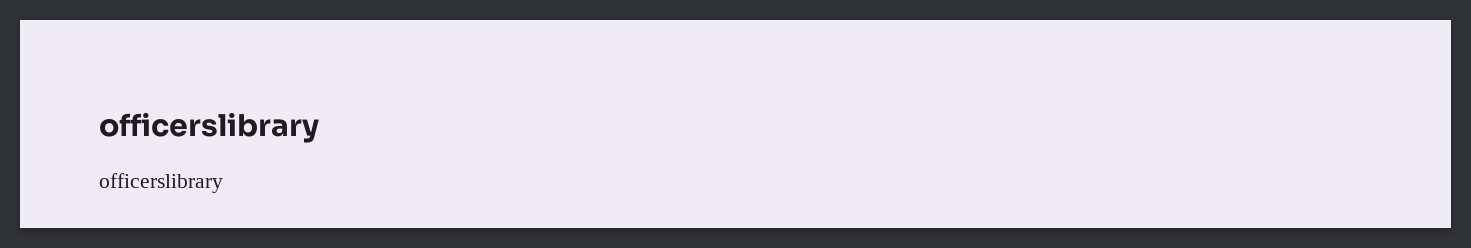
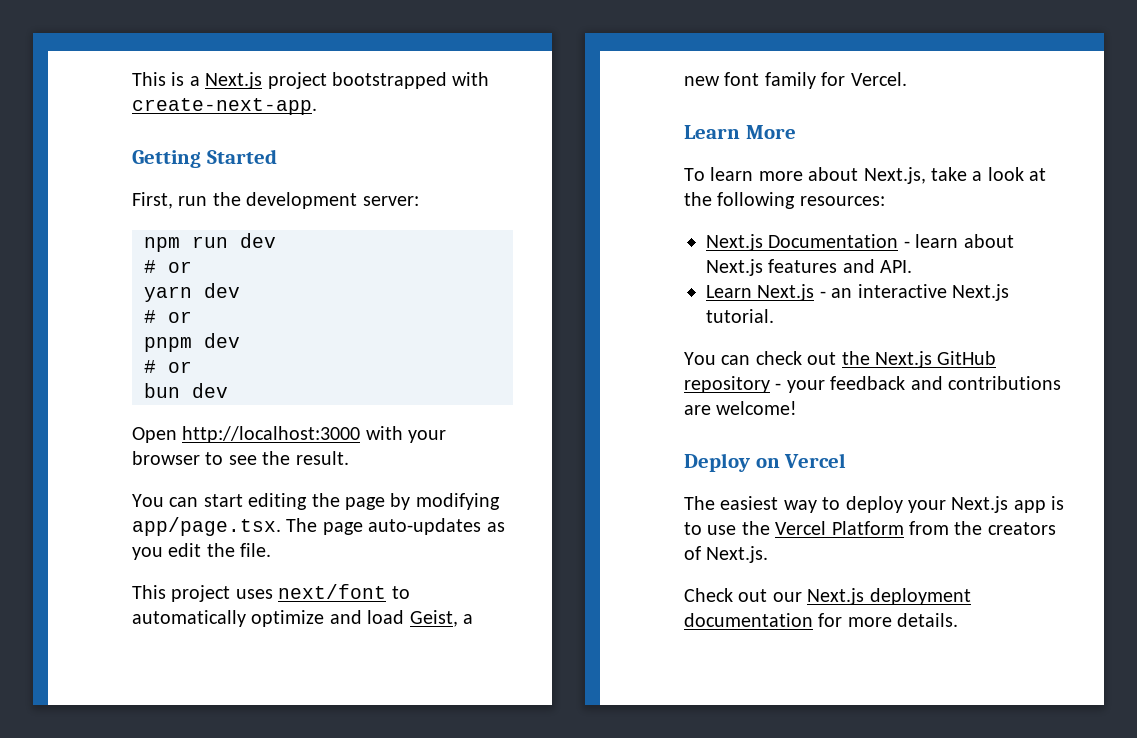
[99,112,319,143] [99,173,223,193] officerslibrary // officerslibrary -> [132,72,490,89] [132,98,317,115] [132,149,277,168] [132,192,419,209] [144,233,276,252] [144,260,192,273] [144,283,240,302] [144,310,192,323] [144,333,240,352] [144,360,192,373] [144,383,228,398] [132,426,447,443] [132,451,349,465] [132,493,500,510] [132,517,505,536] [132,543,272,560] [132,584,410,602] [132,610,473,627] [684,72,907,89] [684,125,796,139] [684,167,1047,184] [684,192,885,209] [706,234,1014,251] [706,259,913,276] [706,284,1009,301] [706,309,774,323] [684,351,997,368] [684,376,1061,393] [684,401,798,415] [684,453,847,472] [684,496,1065,513] [684,521,1056,535] [684,546,769,563] [684,588,971,605] [684,613,959,627] This is a Next.js project bootstrapped with create-next-app. // Getting Started // First, run the development server: // npm run dev // # or // yarn dev // # or // pnpm dev // # or // bun dev // Open http://localhost:3000 with your browser to see the result. // You can start editing the page by modifying app/page.tsx. The page auto-updates as you edit the file. // This project uses next/font to automatically optimize and load Geist, a new font family for Vercel. // Learn More // To learn more about Next.js, take a look at the following resources: // Next.js Documentation - learn about Next.js features and API. // Learn Next.js - an interactive Next.js tutorial. // You can check out the Next.js GitHub repository - your feedback and contributions are welcome! // Deploy on Vercel // The easiest way to deploy your Next.js app is to use the Vercel Platform from the creators of Next.js. // Check out our Next.js deployment documentation for more details.

